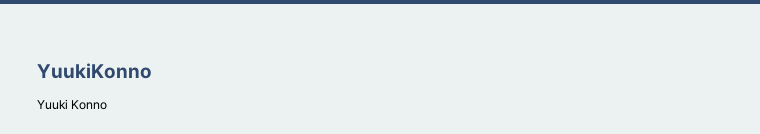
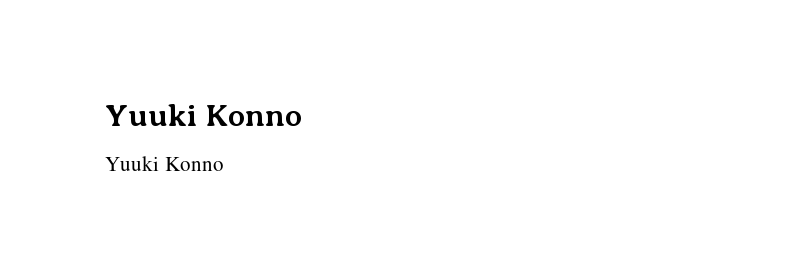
[37,63,152,79] YuukiKonno -> [105,104,303,126] Yuuki Konno

